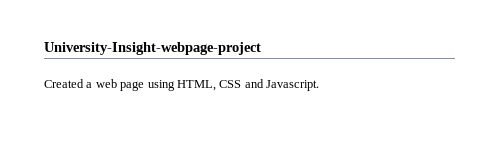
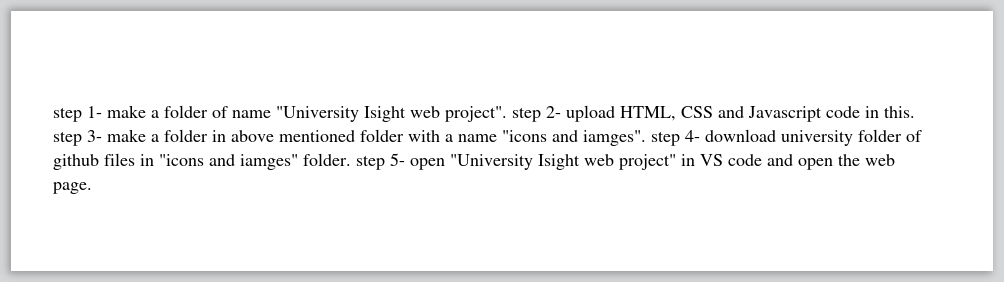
[44,42,261,55] [44,79,319,91] University-Insight-webpage-project // Created a web page using HTML, CSS and Javascript. -> [53,105,915,122] [53,129,922,146] [53,153,895,170] [53,182,92,194] step 1- make a folder of name "University Isight web project". step 2- upload HTML, CSS and Javascript code in this. step 3- make a folder in above mentioned folder with a name "icons and iamges". step 4- download university folder of github files in "icons and iamges" folder. step 5- open "University Isight web project" in VS code and open the web page.

